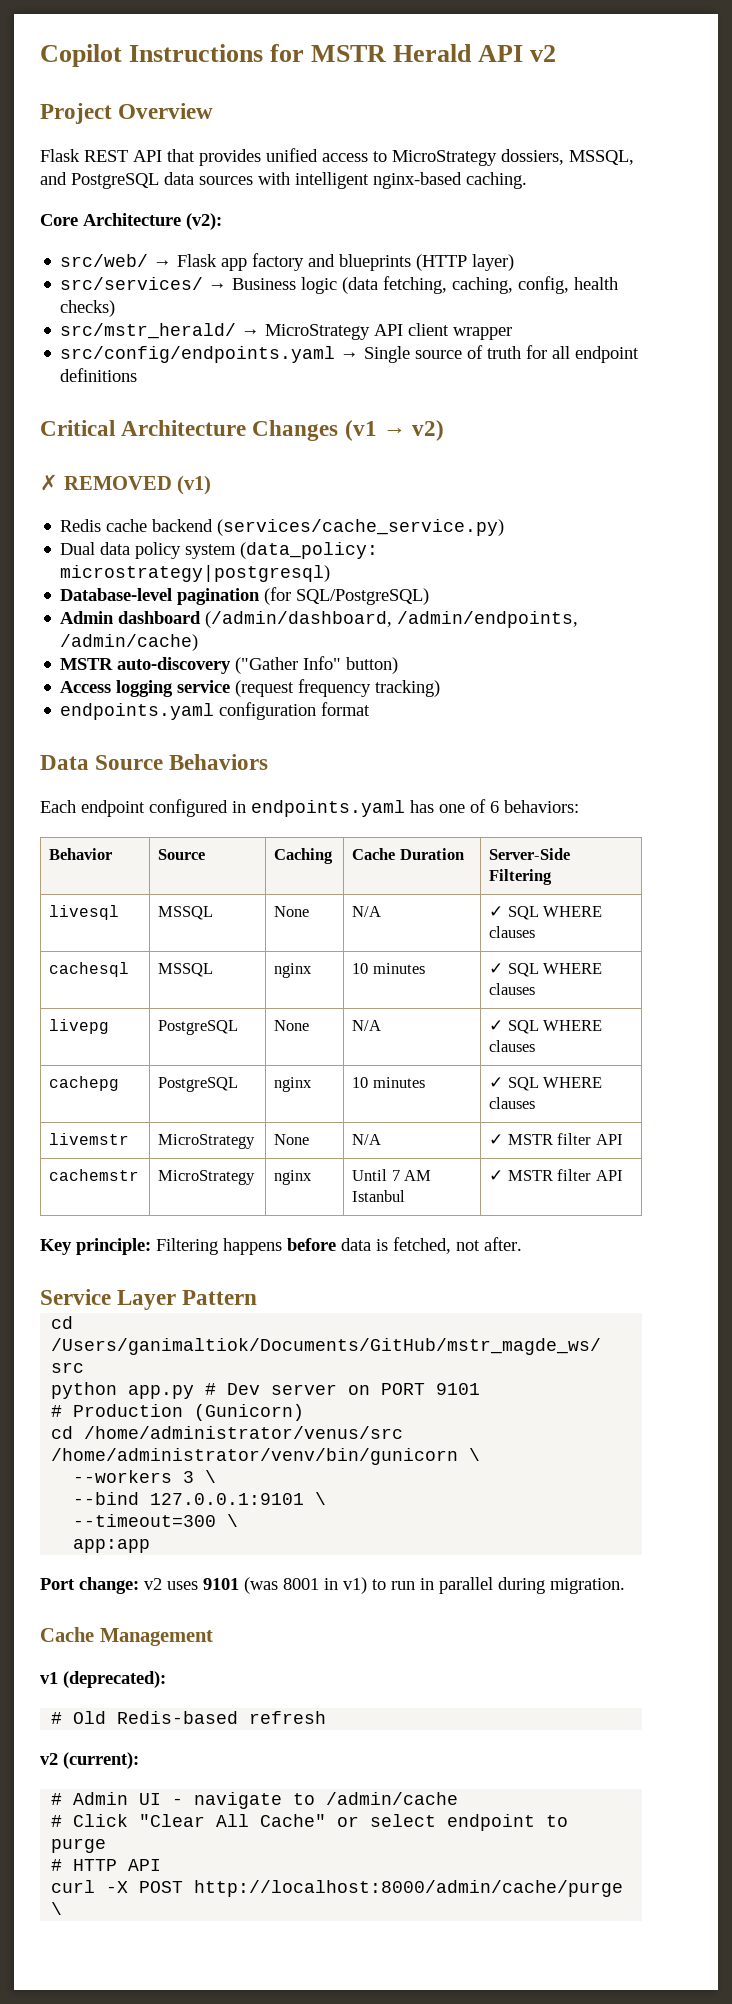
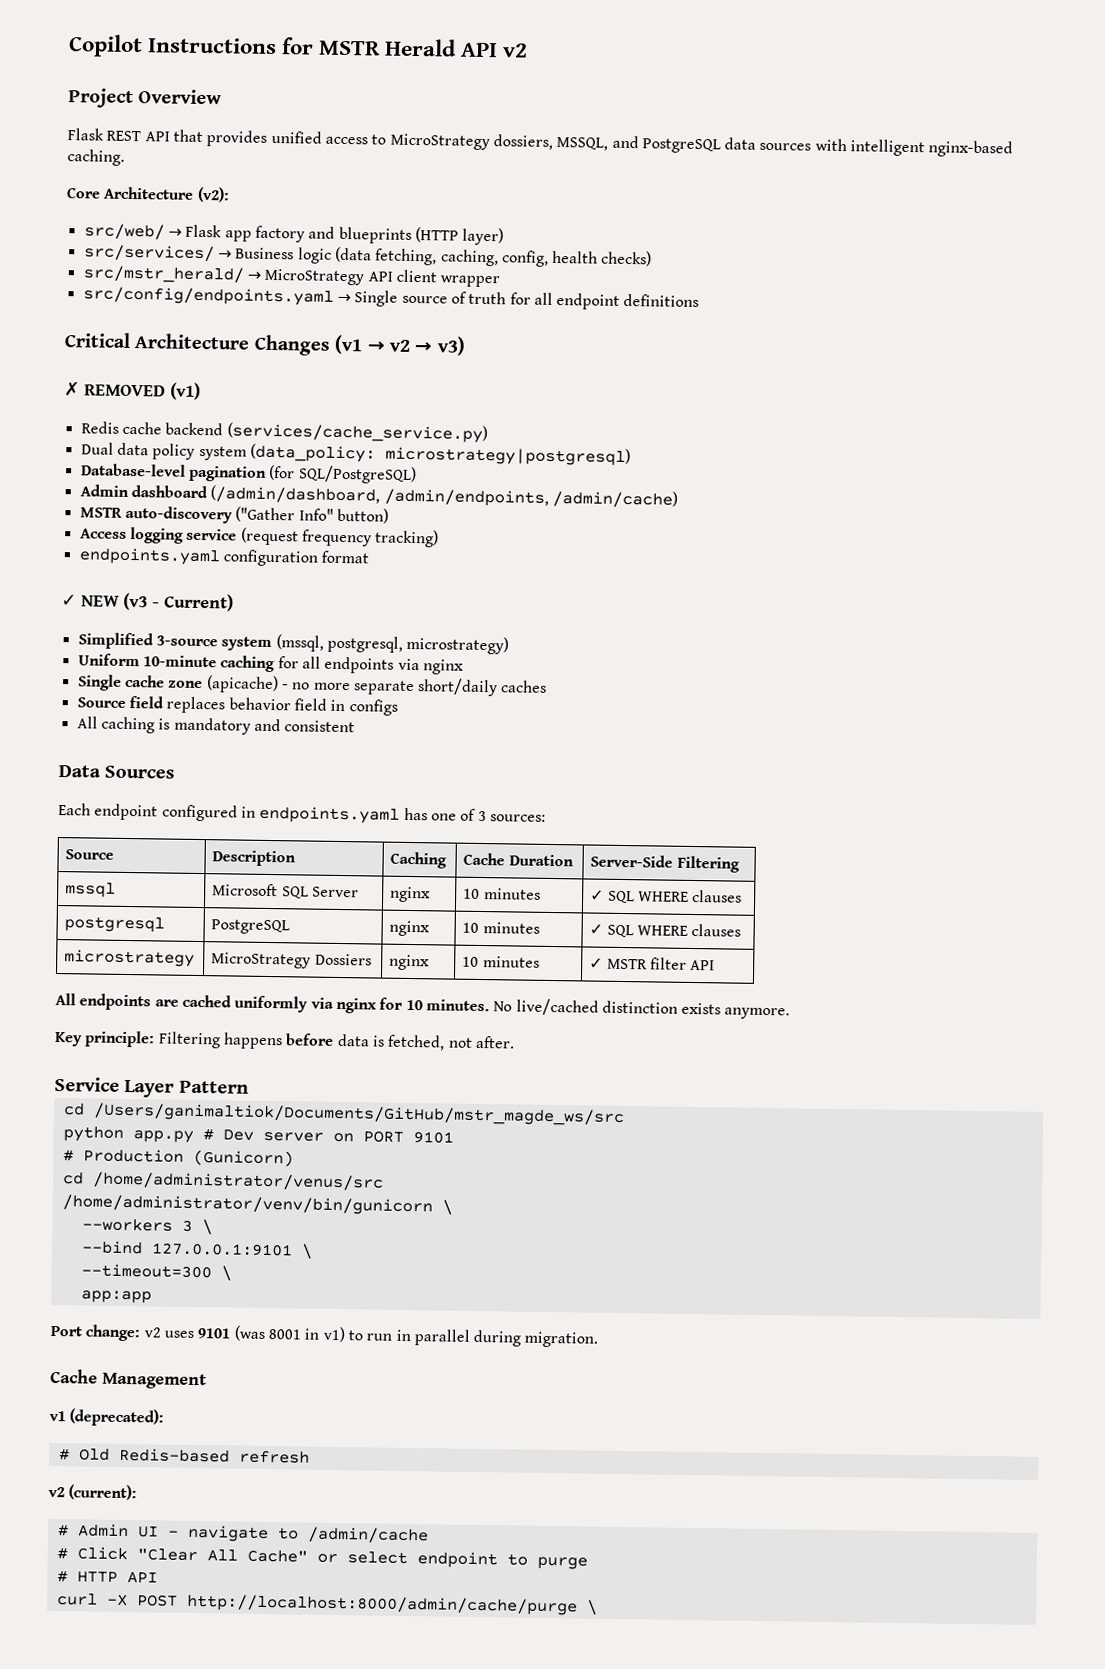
[412,420,445,441] v2) -> [388,336,466,356] v2 → v3)
(371, 709) none -> [61,592,234,612] [77,632,510,655] [77,653,464,675] [76,674,548,697] [76,695,398,716] [76,716,356,735] // ✓ NEW (v3 - Current) // Simplified 3-source system (mssql, postgresql, microstrategy) // Uniform 10-minute caching for all endpoints via nginx // Single cache zone (apicache) - no more separate short/daily caches // Source field replaces behavior field in configs // All caching is mandatory and consistent
[95,754,269,770] Source Behaviors -> [104,765,176,779] Sources
[490,800,579,813] [49,848,113,860] [158,849,206,860] 6 behaviors: // Behavior | Source -> [477,810,546,822] [65,849,115,860] [212,850,297,867] 3 sources: // Source | Description
[49,905,120,920] [158,906,214,920] [274,906,310,917] [352,906,382,917] [489,906,603,920] [489,926,536,938] [49,962,130,977] [158,963,214,977] [274,963,313,978] [352,963,425,974] [489,963,603,977] [489,983,536,995] [49,1019,110,1034] [158,1020,239,1035] [274,1020,310,1031] [352,1020,382,1031] [489,1020,603,1034] [489,1040,536,1052] [49,1076,120,1091] livesql | MSSQL | None | N/A | ✓ SQL WHERE clauses // cachesql | MSSQL | nginx | 10 minutes | ✓ SQL WHERE clauses // livepg | PostgreSQL | None | N/A | ✓ SQL WHERE clauses // cachepg -> [65,882,117,898] [212,883,359,899] [390,886,432,903] [463,888,541,900] [590,889,743,904] [64,916,166,933] mssql | Microsoft SQL Server | nginx | 10 minutes | ✓ SQL WHERE clauses // postgresql
[49,1133,130,1145] [158,1134,256,1149] [274,1134,310,1145] [352,1134,382,1145] [489,1133,623,1145] [49,1169,140,1181] [158,1170,256,1185] [274,1170,313,1185] [352,1169,432,1181] [352,1190,406,1202] [489,1169,623,1181] livemstr | MicroStrategy | None | N/A | ✓ MSTR filter API // cachemstr | MicroStrategy | nginx | Until 7 AM Istanbul | ✓ MSTR filter API -> [64,949,196,967] [211,952,372,969] [389,954,431,971] [462,956,540,968] [589,957,716,971] [55,992,791,1020] microstrategy | MicroStrategy Dossiers | nginx | 10 minutes | ✓ MSTR filter API // All endpoints are cached uniformly via nginx for 10 minutes. No live/cached distinction exists anymore.

